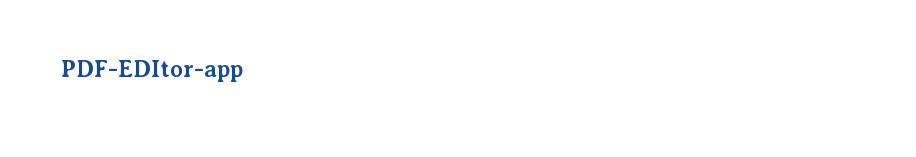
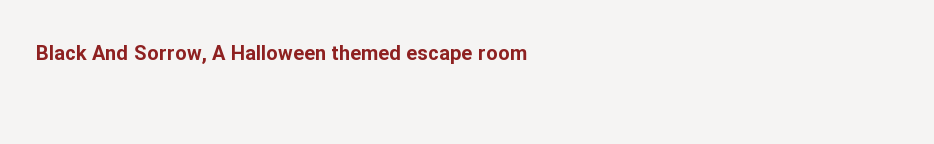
[61,60,243,82] PDF-EDItor-app -> [36,45,527,64] Black And Sorrow, A Halloween themed escape room

